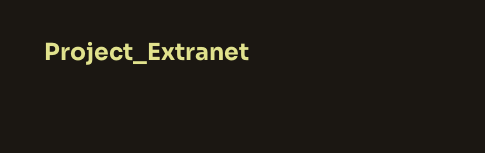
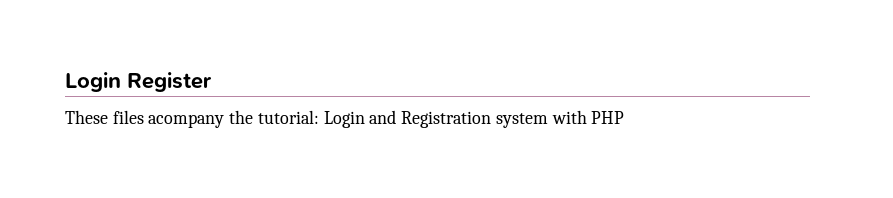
[44,41,249,65] Project_Extranet -> [65,72,212,92] [65,110,625,128] Login Register // These files acompany the tutorial: Login and Registration system with PHP

